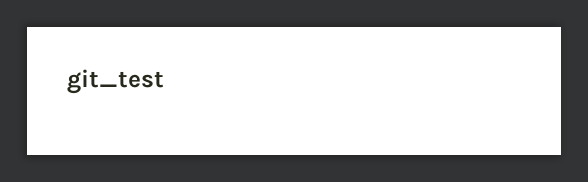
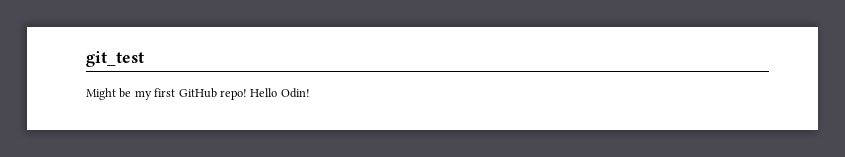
(164, 81) none -> [86,88,310,100] // Might be my first GitHub repo! Hello Odin!

